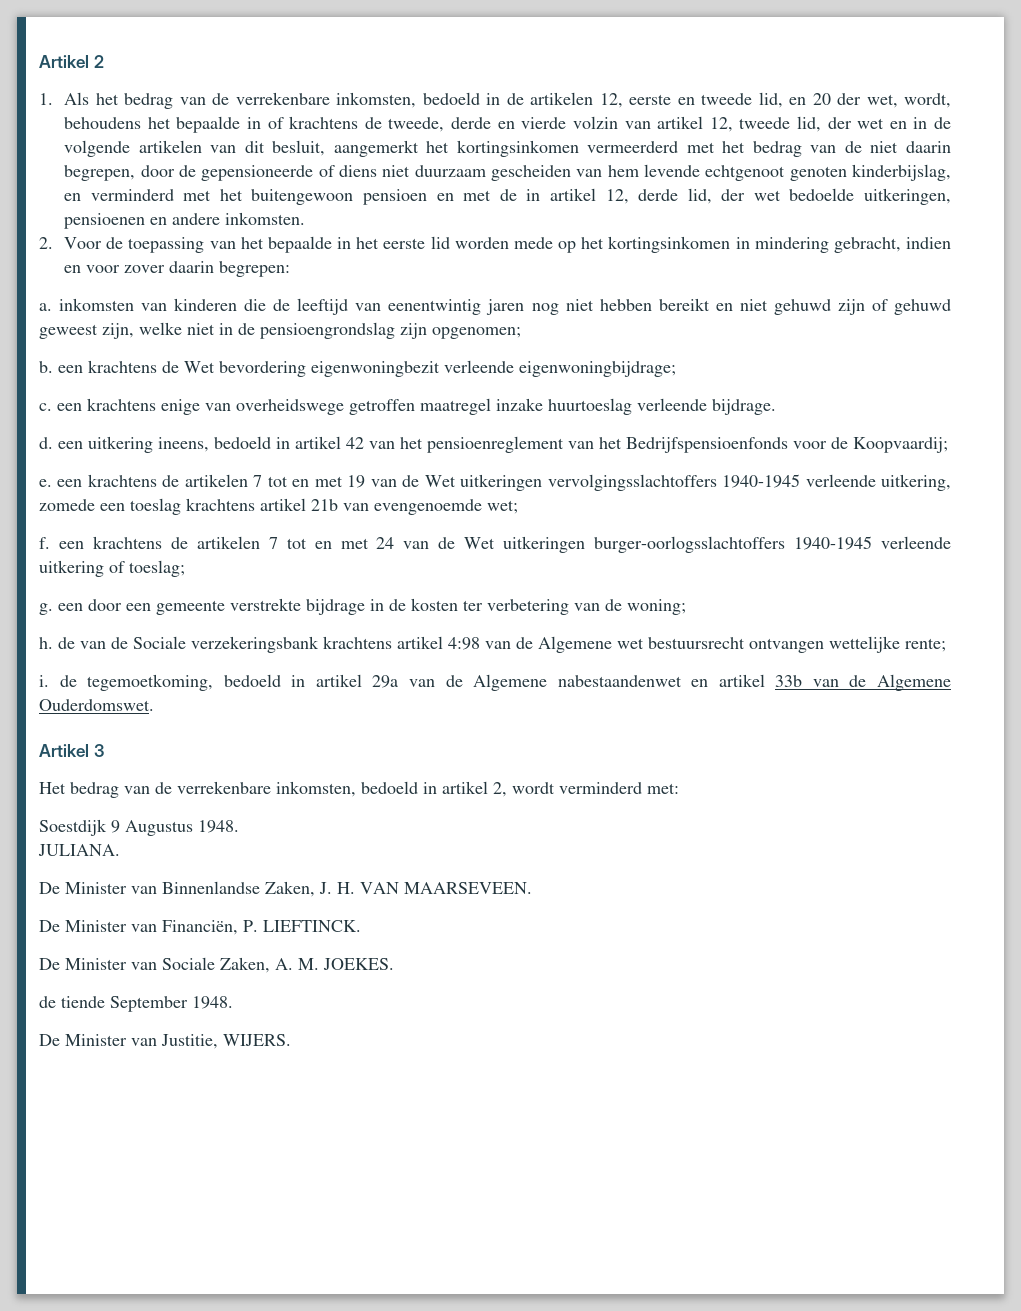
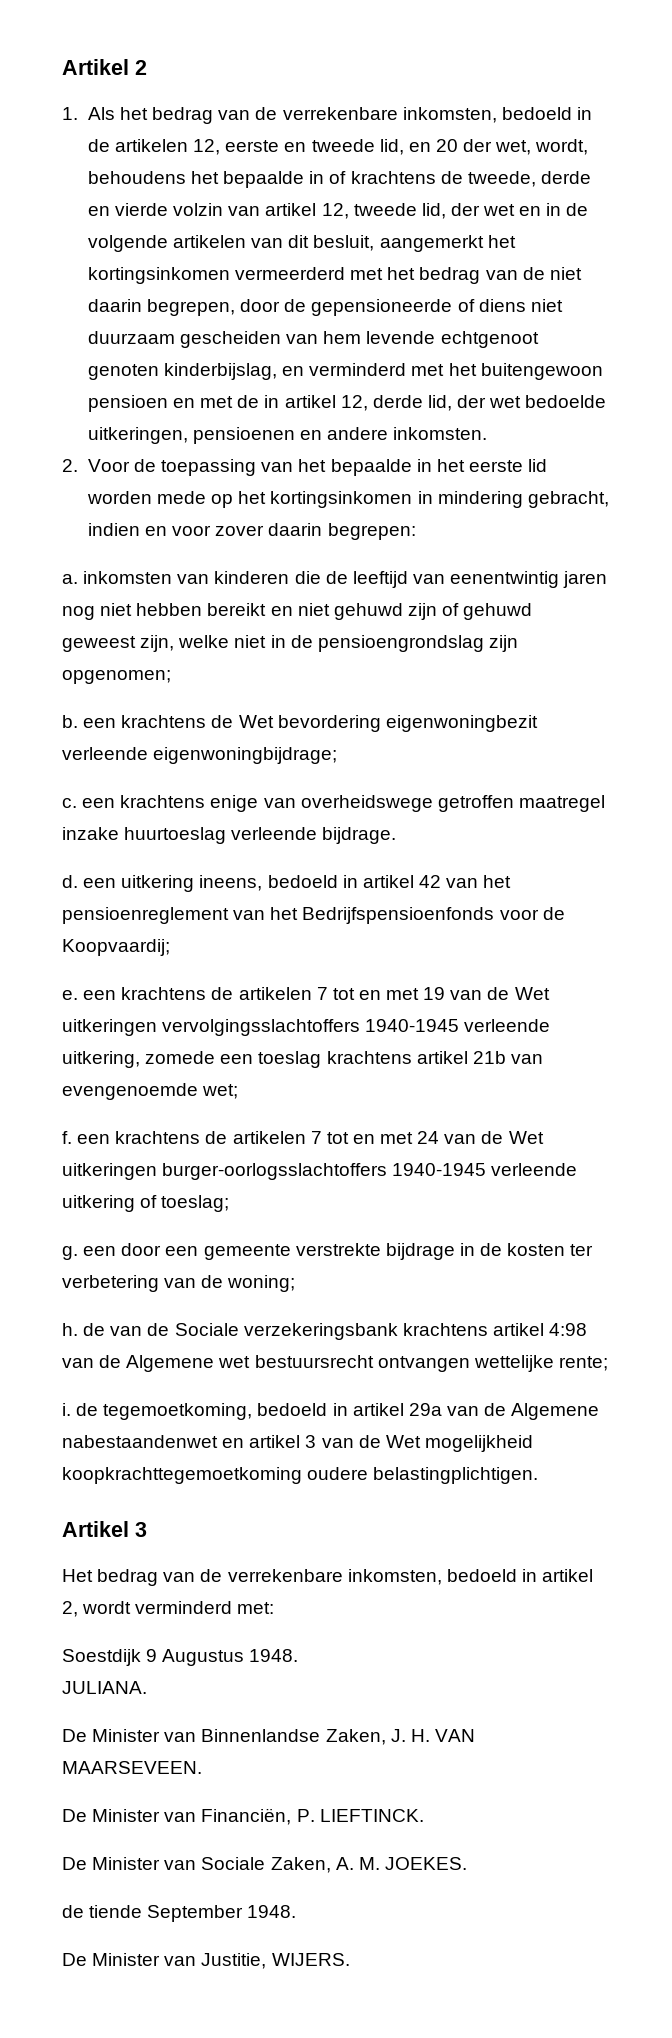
[775,674,951,691] [39,699,154,711] 33b van de Algemene Ouderdomswet. -> [305,1435,533,1452] [62,1467,539,1484] 3 van de Wet mogelijkheid koopkrachttegemoetkoming oudere belastingplichtigen.

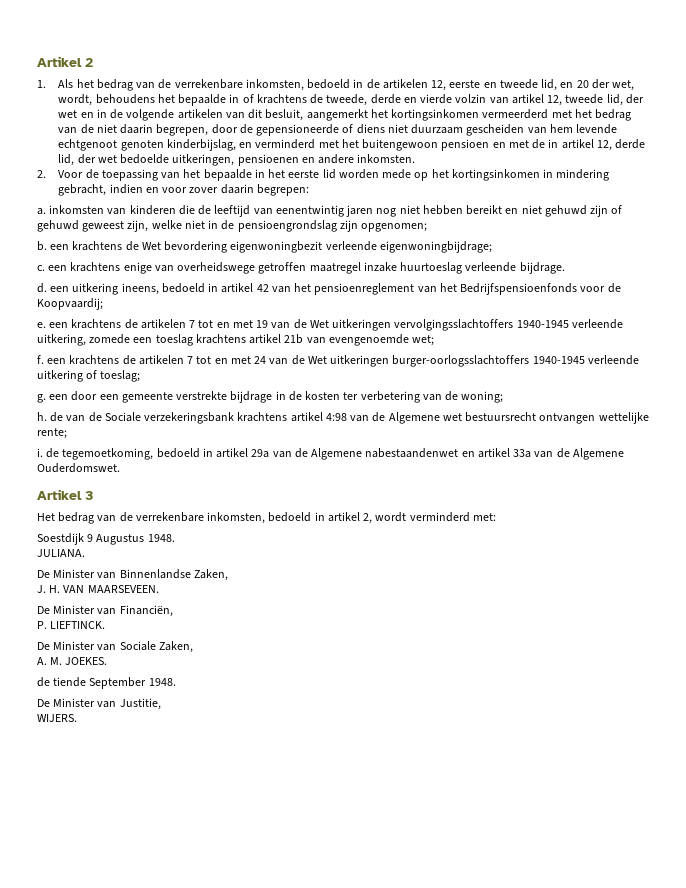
[305,1435,533,1452] [62,1467,539,1484] 3 van de Wet mogelijkheid koopkrachttegemoetkoming oudere belastingplichtigen. -> [513,448,624,460] [37,463,120,473] 33a van de Algemene Ouderdomswet.
(386, 1737) none -> (228, 575) //
(292, 1816) none -> (173, 611) //
(331, 1865) none -> (193, 647) //
(267, 1961) none -> (161, 704) //

